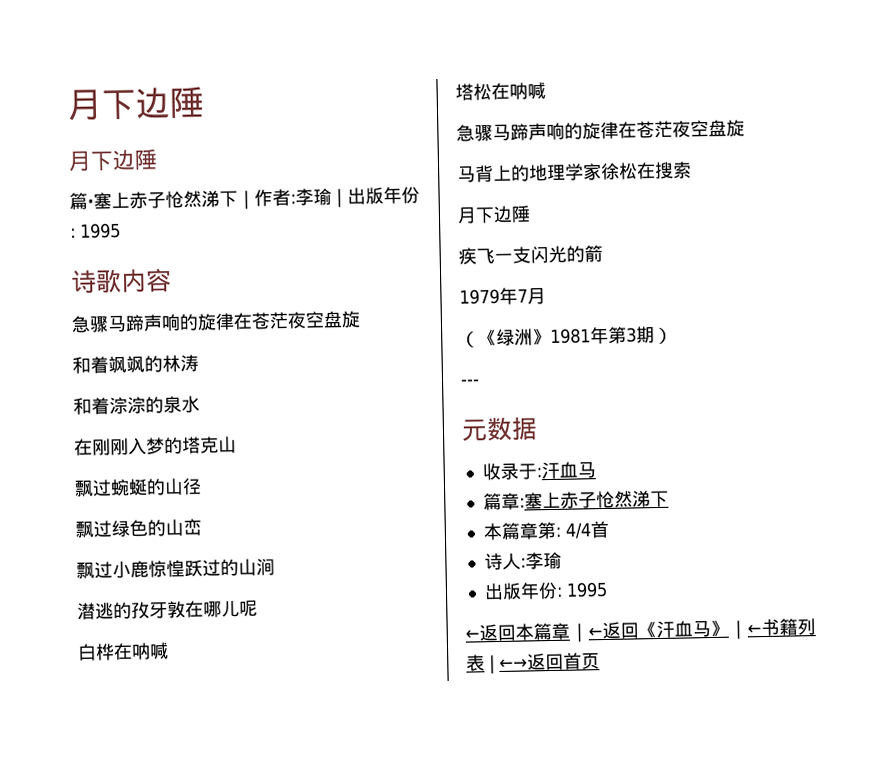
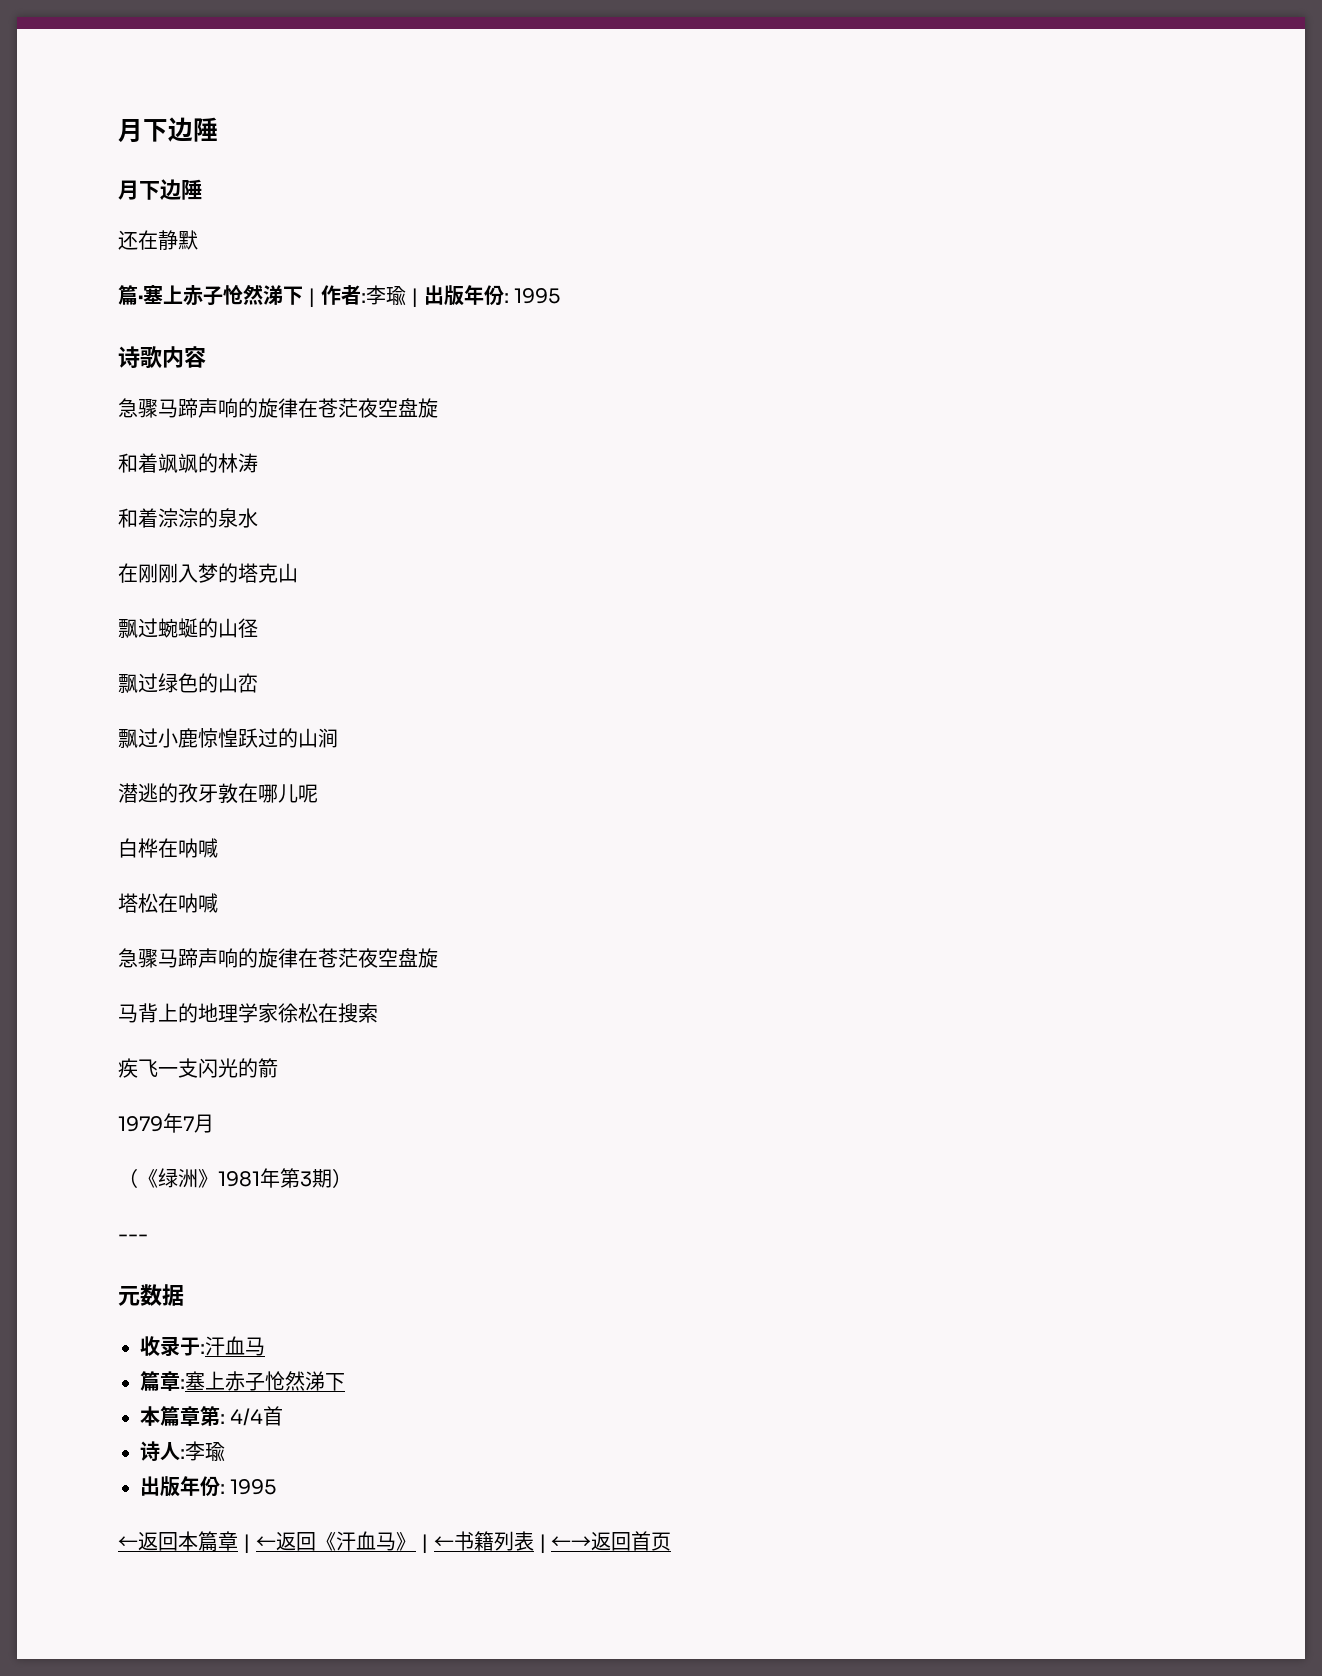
(158, 159) none -> [118,230,198,250] // 还在静默
[457,205,531,224] // 月下边陲 -> (378, 1013) none

